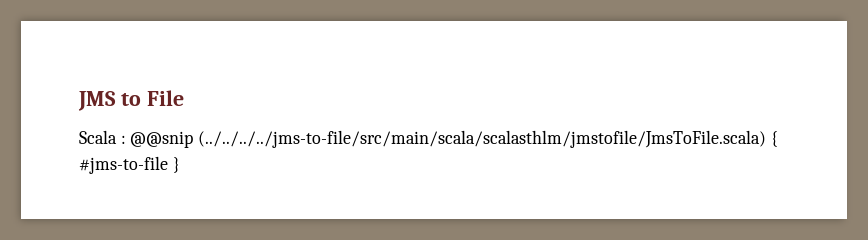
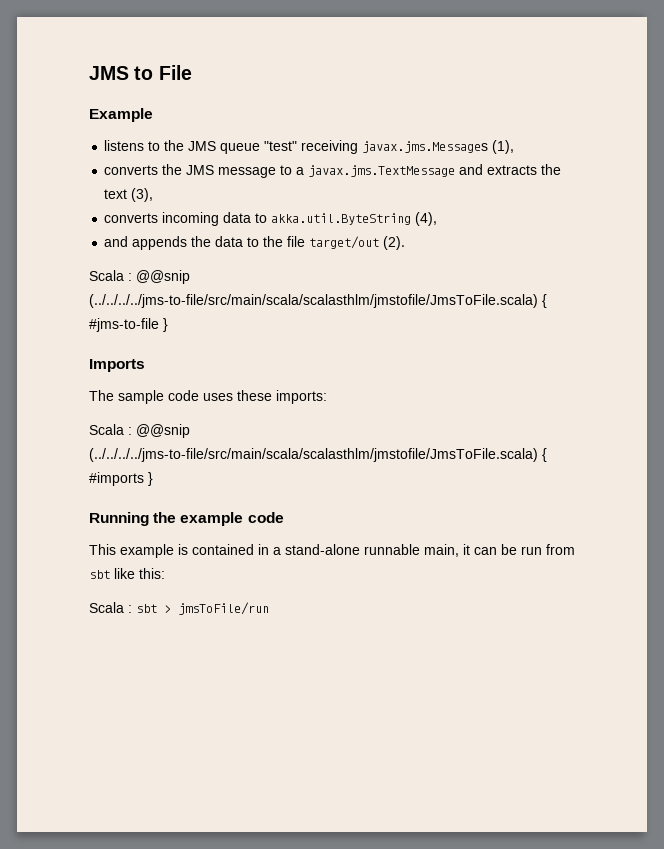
(184, 98) none -> [89,108,153,122] [104,140,515,154] [104,164,562,178] [104,188,154,202] [104,212,438,226] [104,236,406,250] // Example // listens to the JMS queue "test" receiving javax.jms.Messages (1), // converts the JMS message to a javax.jms.TextMessage and extracts the text (3), // converts incoming data to akka.util.ByteString (4), // and appends the data to the file target/out (2).
(180, 165) none -> [89,359,145,372] [89,390,327,404] [89,424,190,438] [89,448,547,462] [89,472,153,486] [89,512,284,526] [89,544,575,558] [89,568,165,579] [89,602,269,615] // Imports // The sample code uses these imports: // Scala : @@snip (../../../../jms-to-file/src/main/scala/scalasthlm/jmstofile/JmsToFile.scala) { #imports } // Running the example code // This example is contained in a stand-alone runnable main, it can be run from sbt like this: // Scala : sbt > jmsToFile/run

